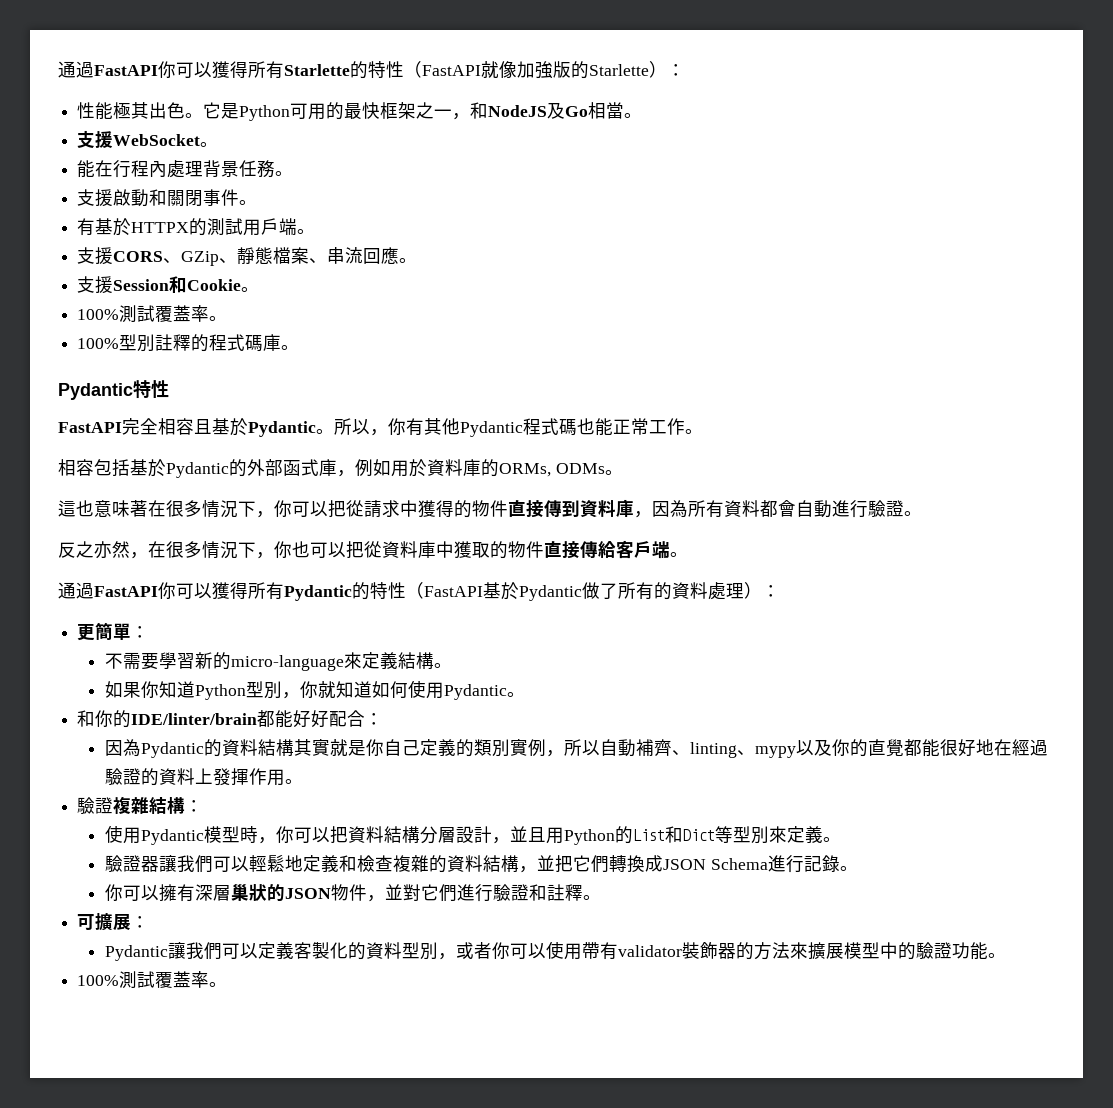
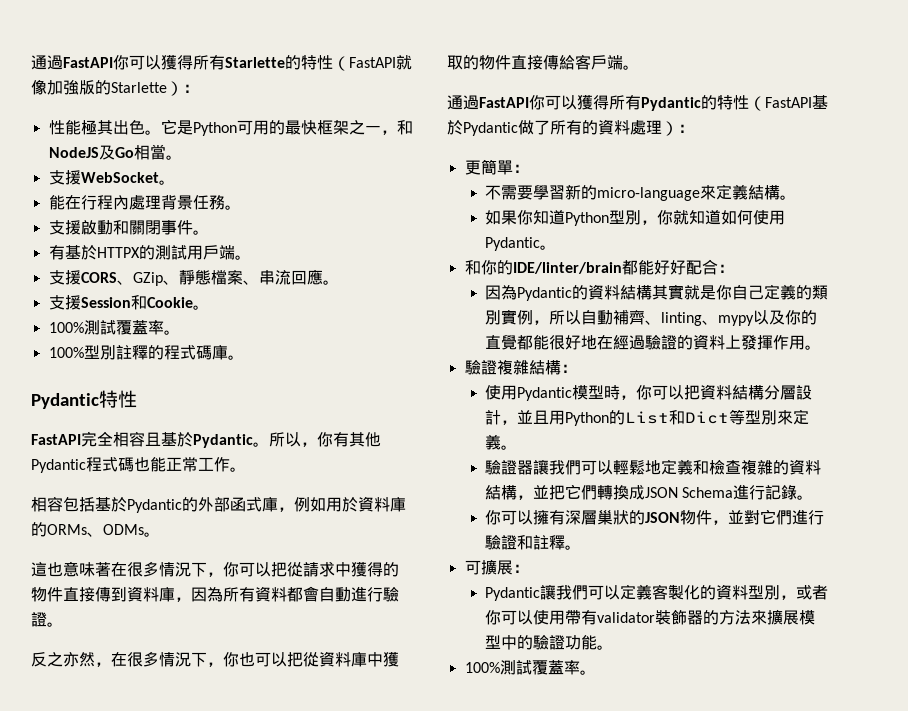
[499,463,551,477] ORMs, -> [47,524,103,537] ORMs、

